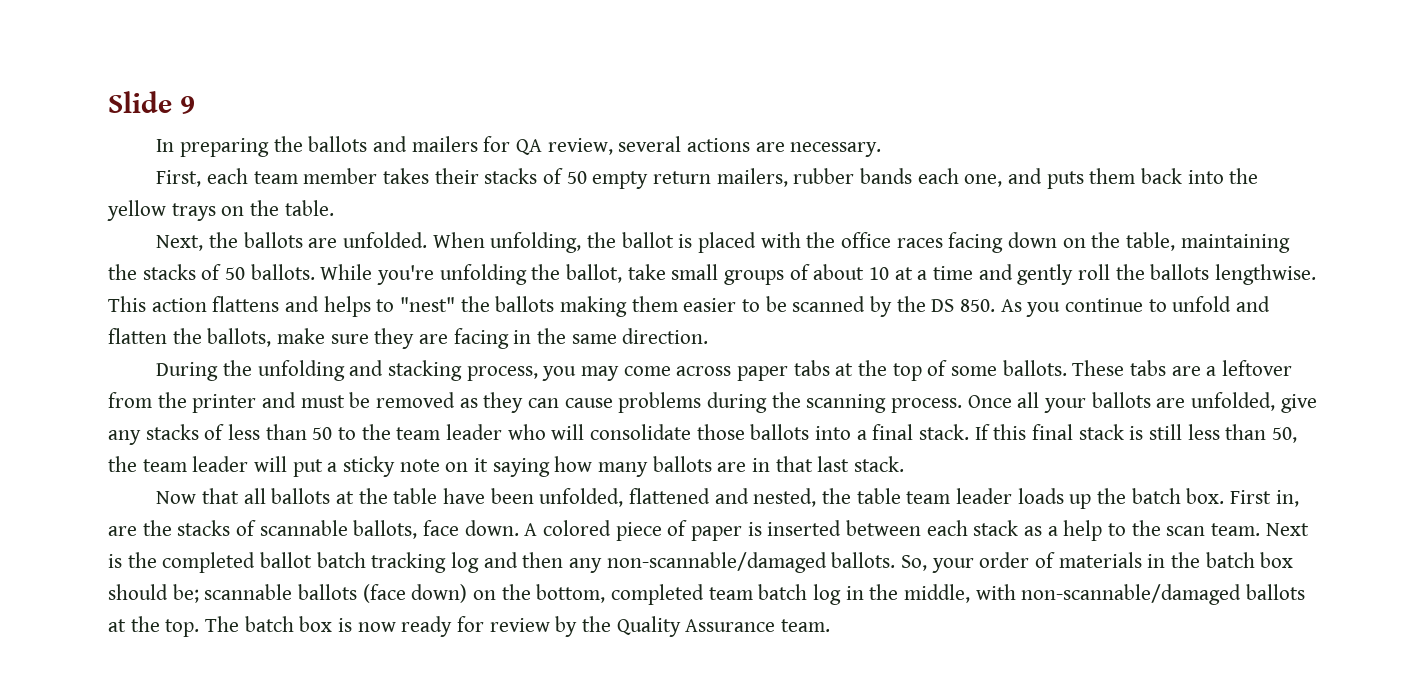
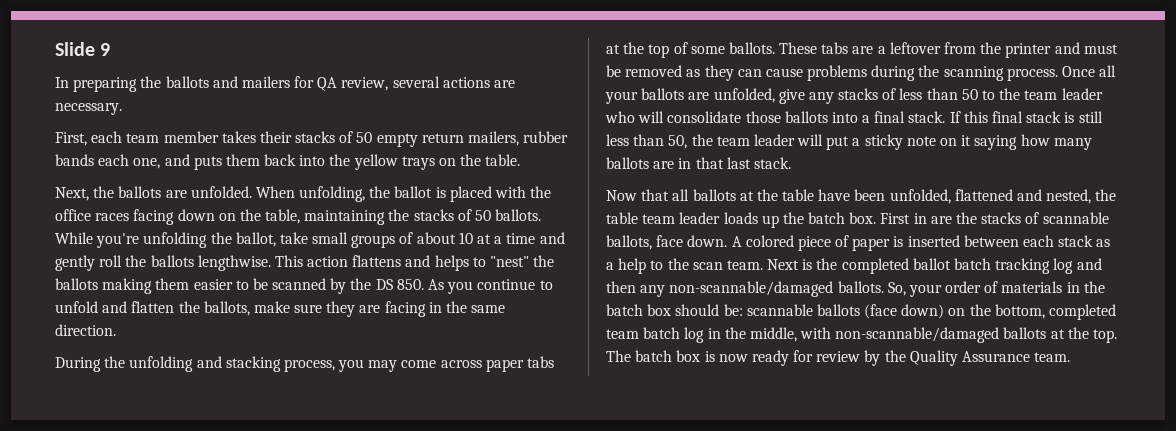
[1275,490,1299,507] in, -> [913,213,927,224] in
[172,584,199,603] be; -> [723,304,743,316] be:

